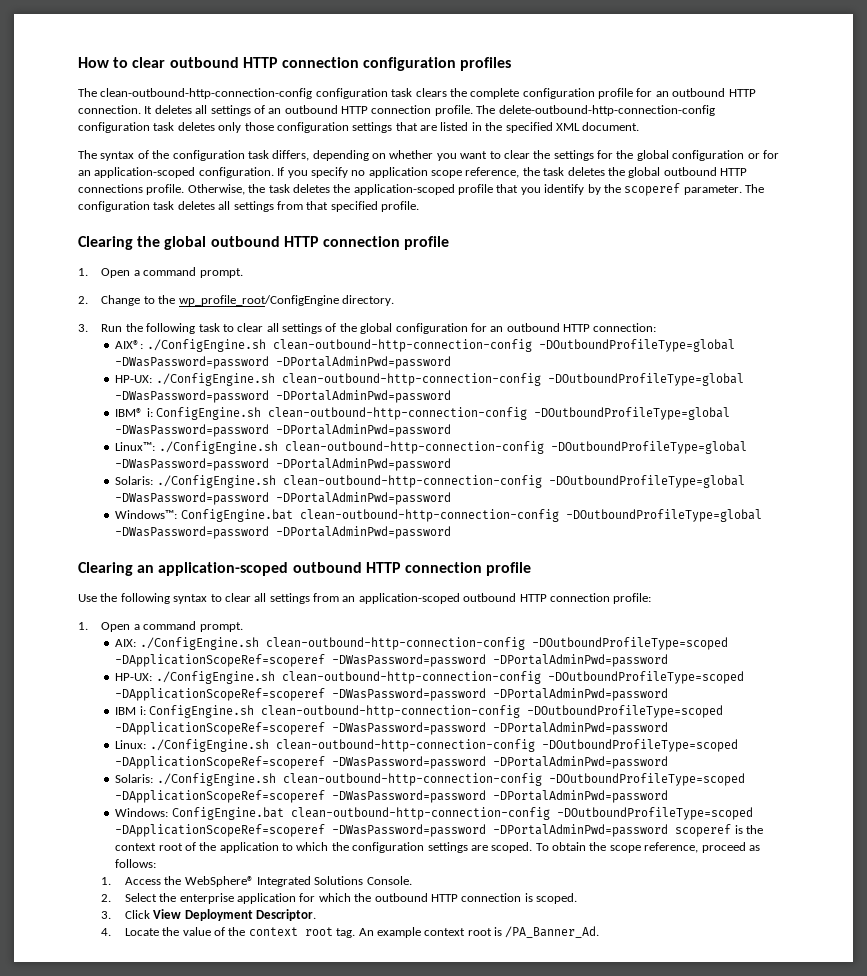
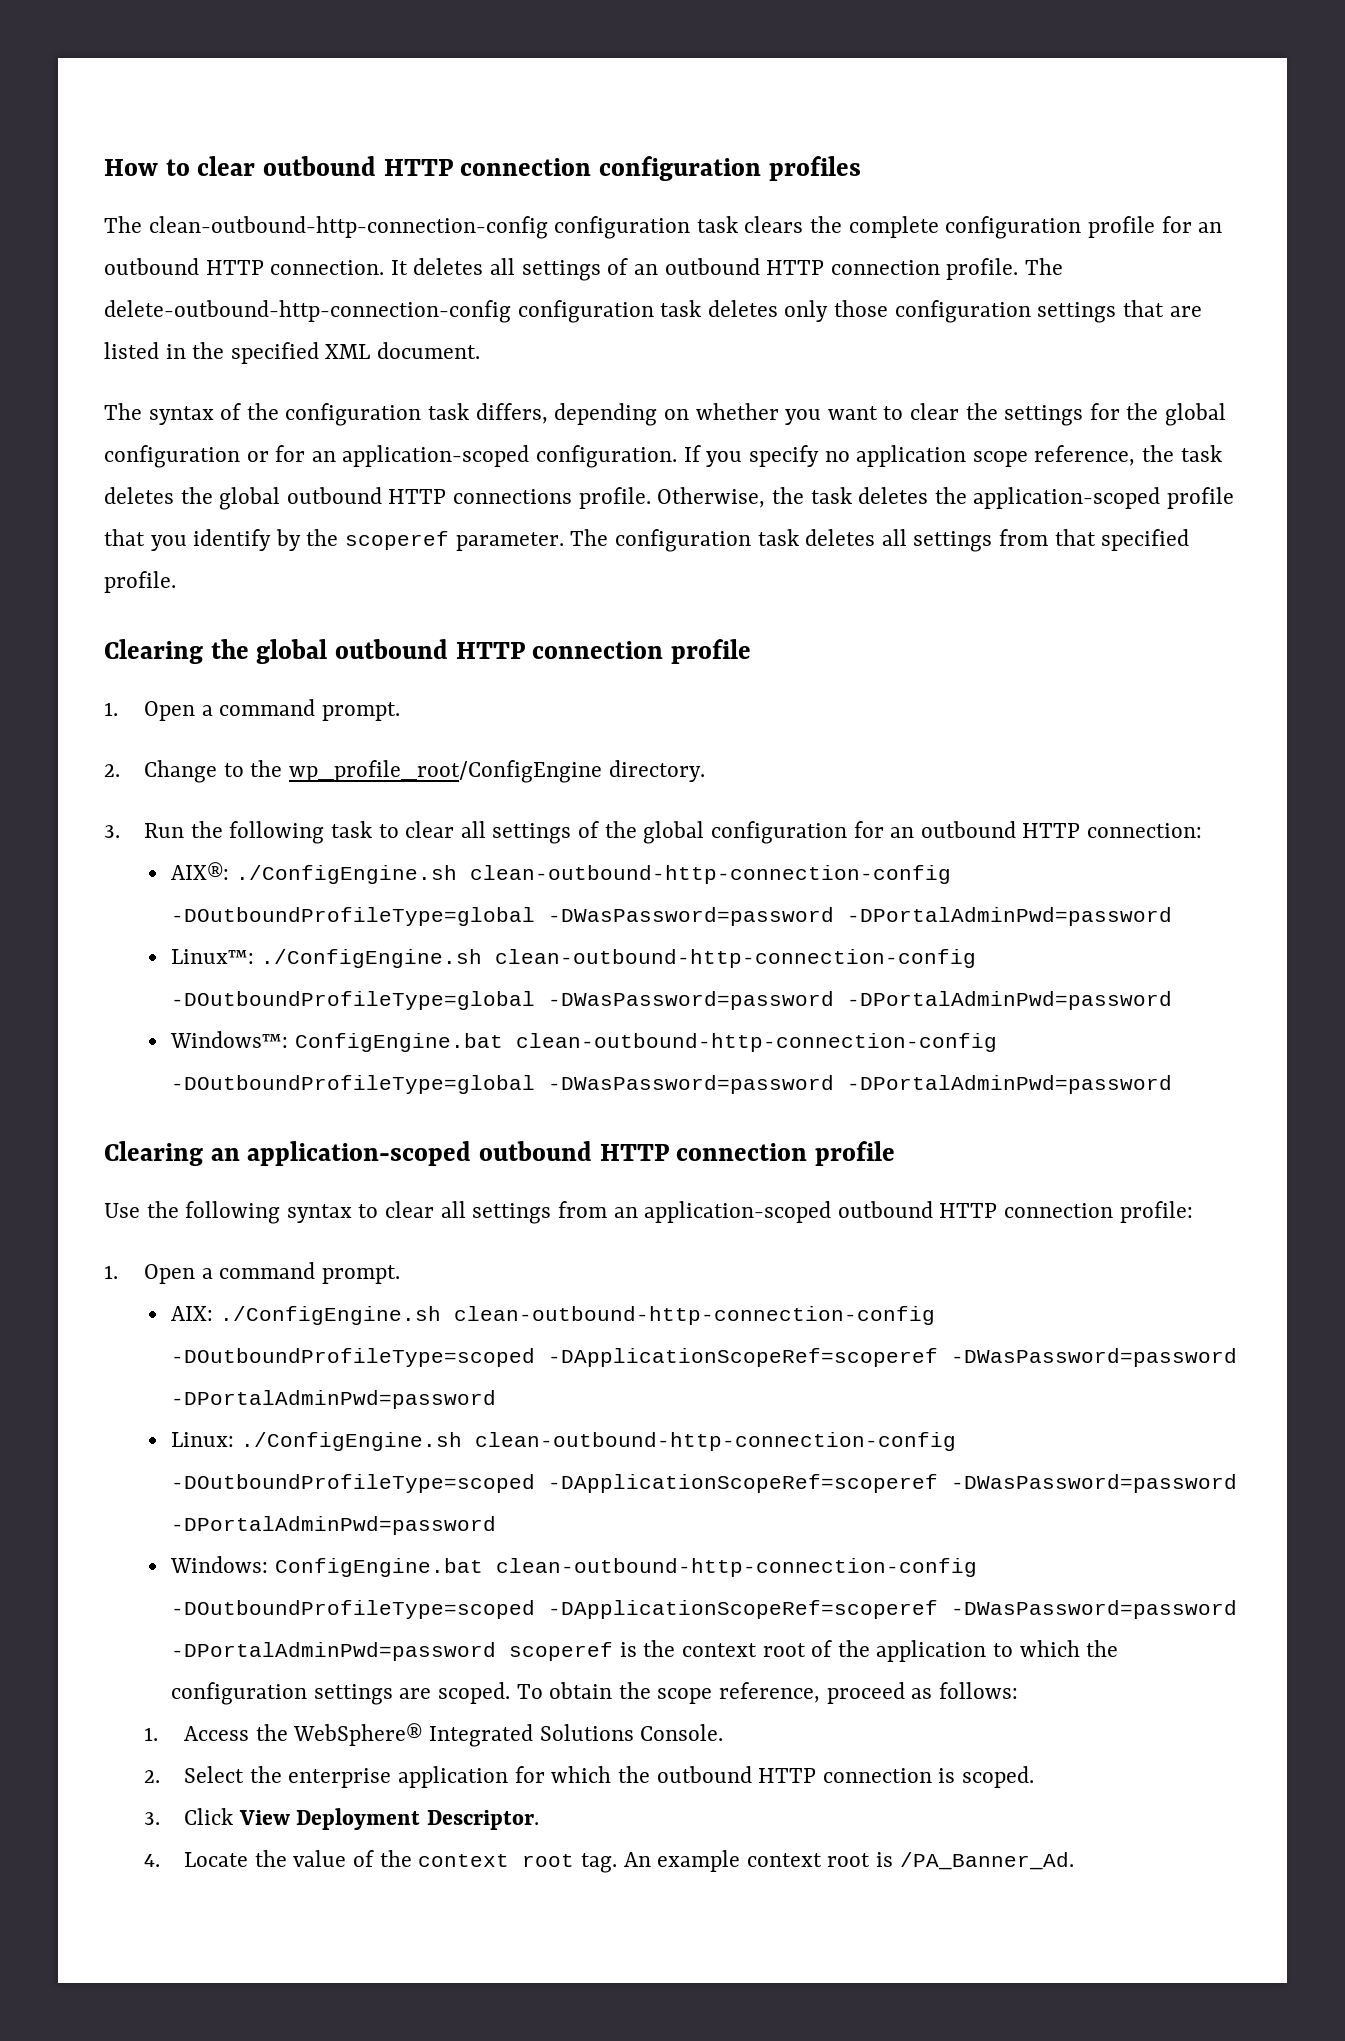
[115,373,744,386] [115,390,452,403] [115,407,730,420] [115,424,452,437] // HP-UX: ./ConfigEngine.sh clean-outbound-http-connection-config -DOutboundProfileType=global -DWasPassword=password -DPortalAdminPwd=password // IBM® i: ConfigEngine.sh clean-outbound-http-connection-config -DOutboundProfileType=global -DWasPassword=password -DPortalAdminPwd=password -> (1173, 916) none
[115,475,745,488] [115,492,452,505] // Solaris: ./ConfigEngine.sh clean-outbound-http-connection-config -DOutboundProfileType=global -DWasPassword=password -DPortalAdminPwd=password -> (1173, 1000) none
[115,671,744,684] [115,688,669,701] [115,705,723,718] [115,722,669,735] // HP-UX: ./ConfigEngine.sh clean-outbound-http-connection-config -DOutboundProfileType=scoped -DApplicationScopeRef=scoperef -DWasPassword=password -DPortalAdminPwd=password // IBM i: ConfigEngine.sh clean-outbound-http-connection-config -DOutboundProfileType=scoped -DApplicationScopeRef=scoperef -DWasPassword=password -DPortalAdminPwd=password -> (497, 1399) none
[115,773,745,786] [115,790,669,803] // Solaris: ./ConfigEngine.sh clean-outbound-http-connection-config -DOutboundProfileType=scoped -DApplicationScopeRef=scoperef -DWasPassword=password -DPortalAdminPwd=password -> (497, 1525) none

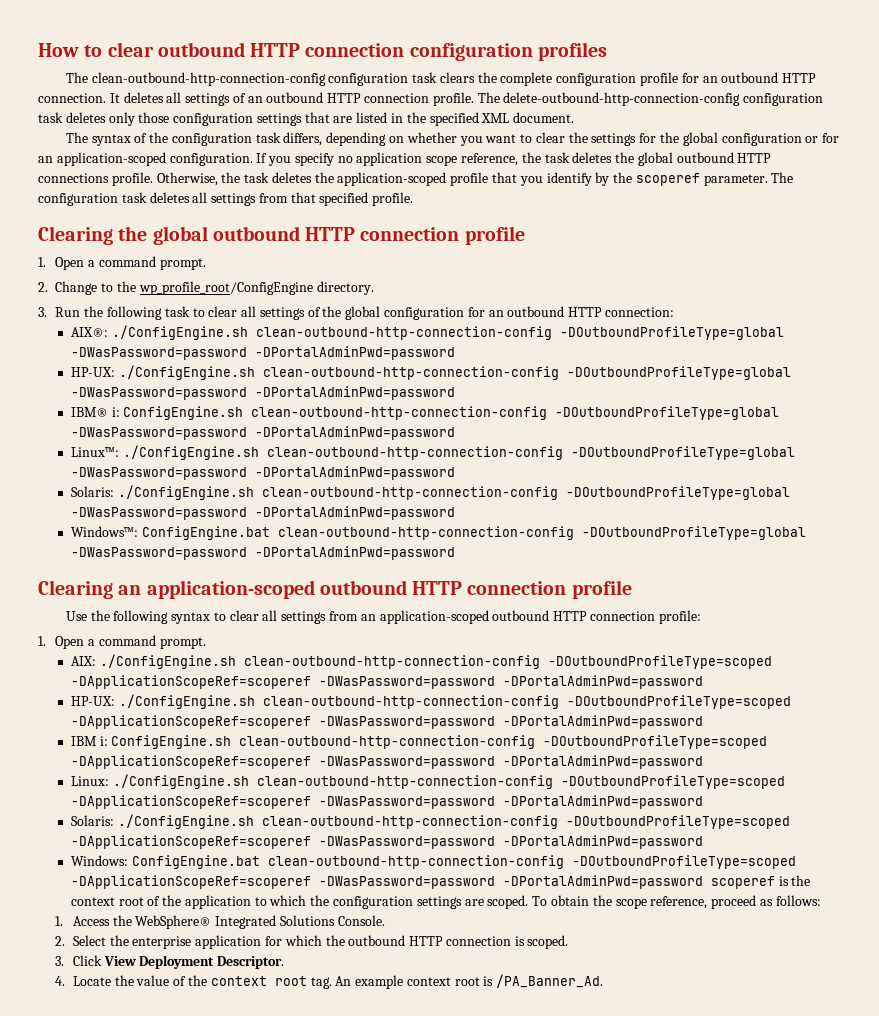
(1173, 916) none -> [70,365,791,380] [70,386,455,400] [70,406,780,420] [70,426,455,440] // HP-UX: ./ConfigEngine.sh clean-outbound-http-connection-config -DOutboundProfileType=global -DWasPassword=password -DPortalAdminPwd=password // IBM® i: ConfigEngine.sh clean-outbound-http-connection-config -DOutboundProfileType=global -DWasPassword=password -DPortalAdminPwd=password
(1173, 1000) none -> [70,485,790,500] [70,506,455,520] // Solaris: ./ConfigEngine.sh clean-outbound-http-connection-config -DOutboundProfileType=global -DWasPassword=password -DPortalAdminPwd=password
(497, 1399) none -> [70,694,791,709] [70,715,703,729] [70,735,768,749] [70,755,703,769] // HP-UX: ./ConfigEngine.sh clean-outbound-http-connection-config -DOutboundProfileType=scoped -DApplicationScopeRef=scoperef -DWasPassword=password -DPortalAdminPwd=password // IBM i: ConfigEngine.sh clean-outbound-http-connection-config -DOutboundProfileType=scoped -DApplicationScopeRef=scoperef -DWasPassword=password -DPortalAdminPwd=password
(497, 1525) none -> [70,814,790,829] [70,835,703,849] // Solaris: ./ConfigEngine.sh clean-outbound-http-connection-config -DOutboundProfileType=scoped -DApplicationScopeRef=scoperef -DWasPassword=password -DPortalAdminPwd=password

